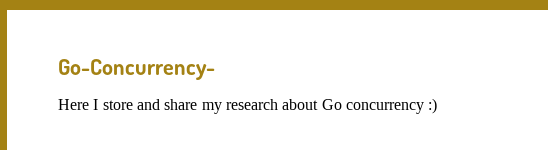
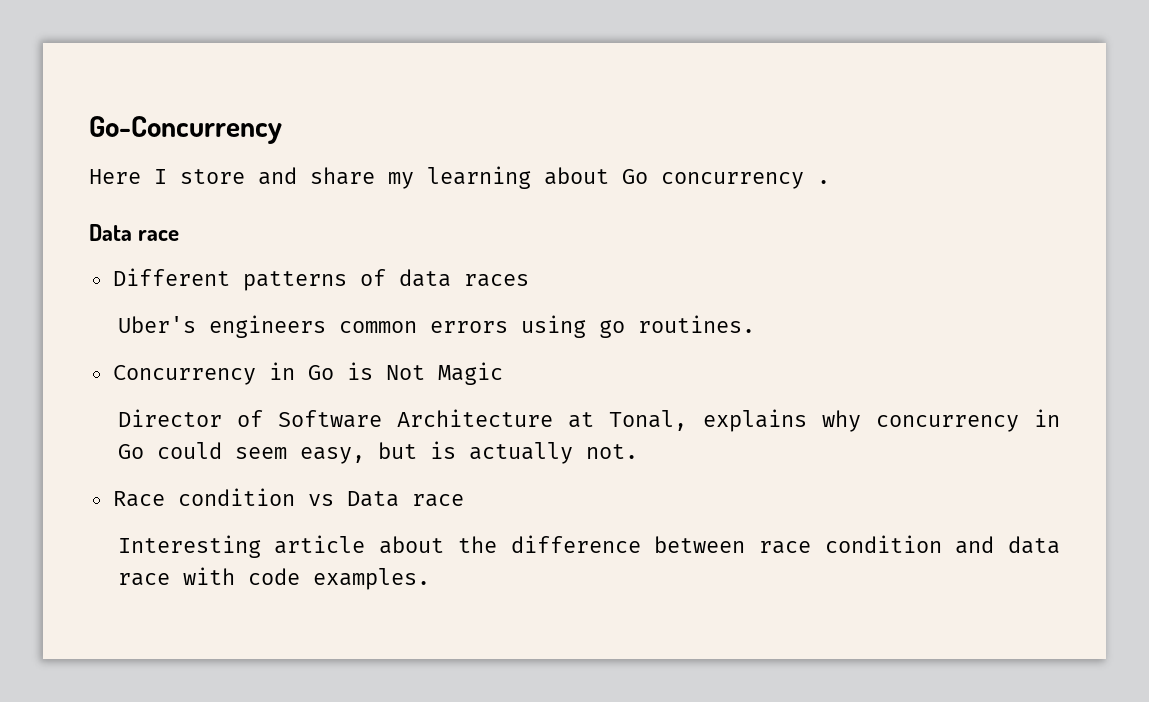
[58,59,215,80] Go-Concurrency- -> [89,116,282,144] Go-Concurrency
[225,99,278,110] research -> [427,166,531,189] learning
[428,98,438,114] :) -> [817,180,830,184] [89,224,180,241] [112,268,529,291] [117,315,755,338] [112,362,503,385] [117,409,1060,432] [117,441,638,464] [112,488,464,507] [117,535,1060,558] [117,567,430,590] . // Data race // Different patterns of data races // Uber's engineers common errors using go routines. // Concurrency in Go is Not Magic // Director of Software Architecture at Tonal, explains why concurrency in Go could seem easy, but is actually not. // Race condition vs Data race // Interesting article about the difference between race condition and data race with code examples.

